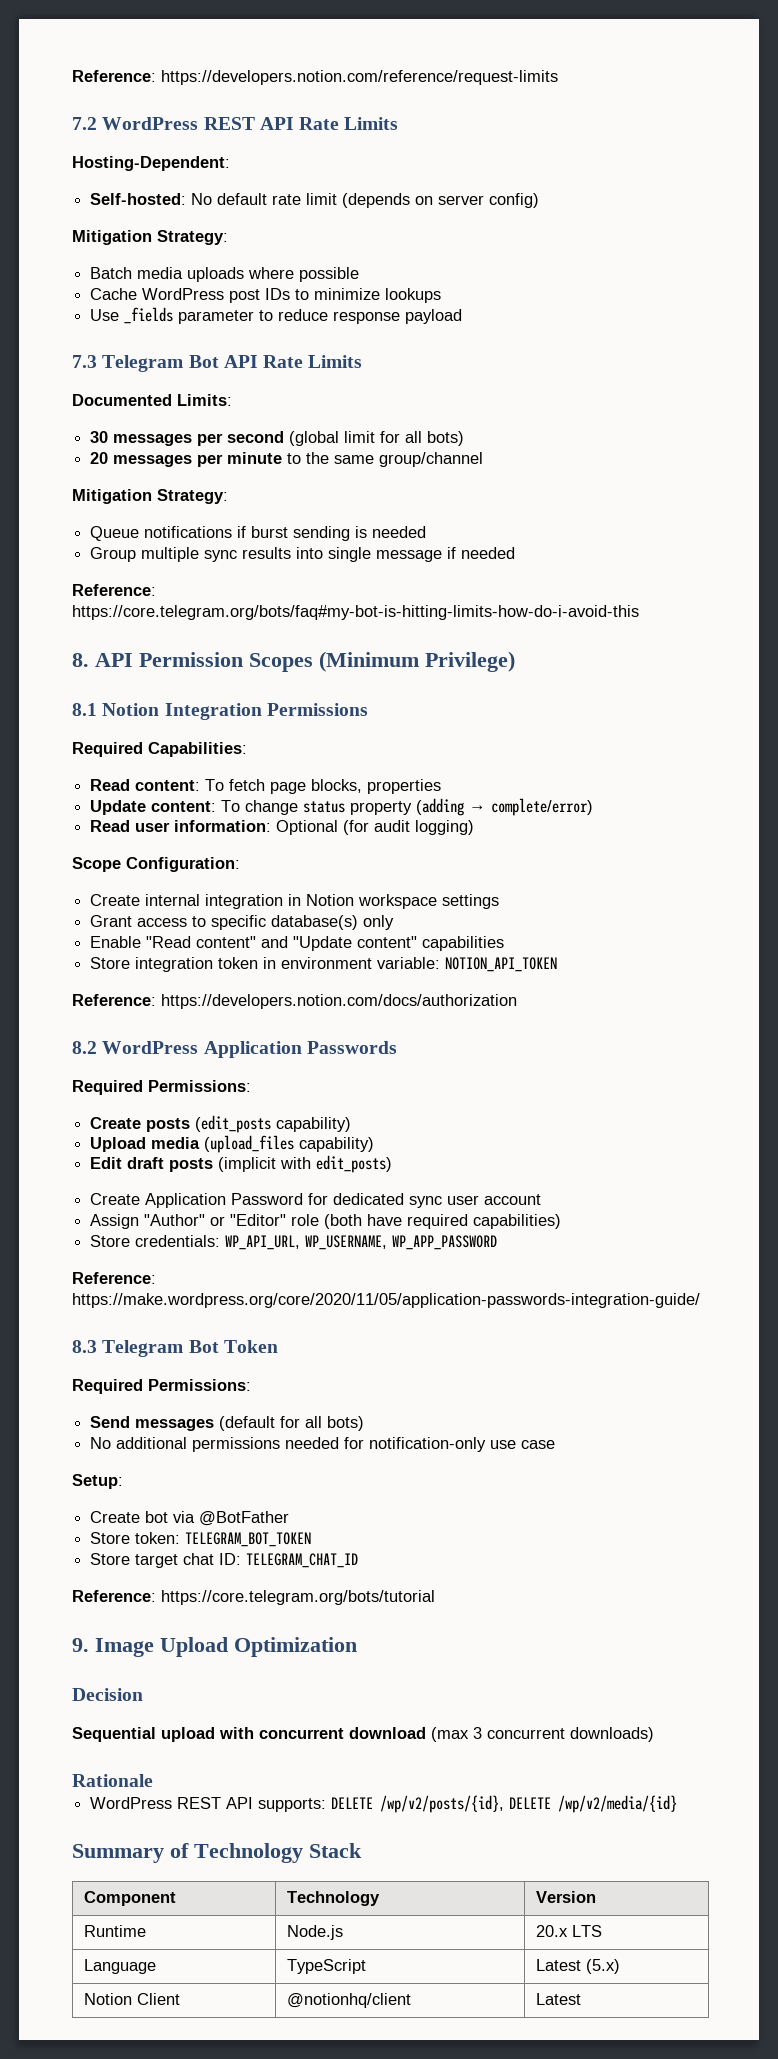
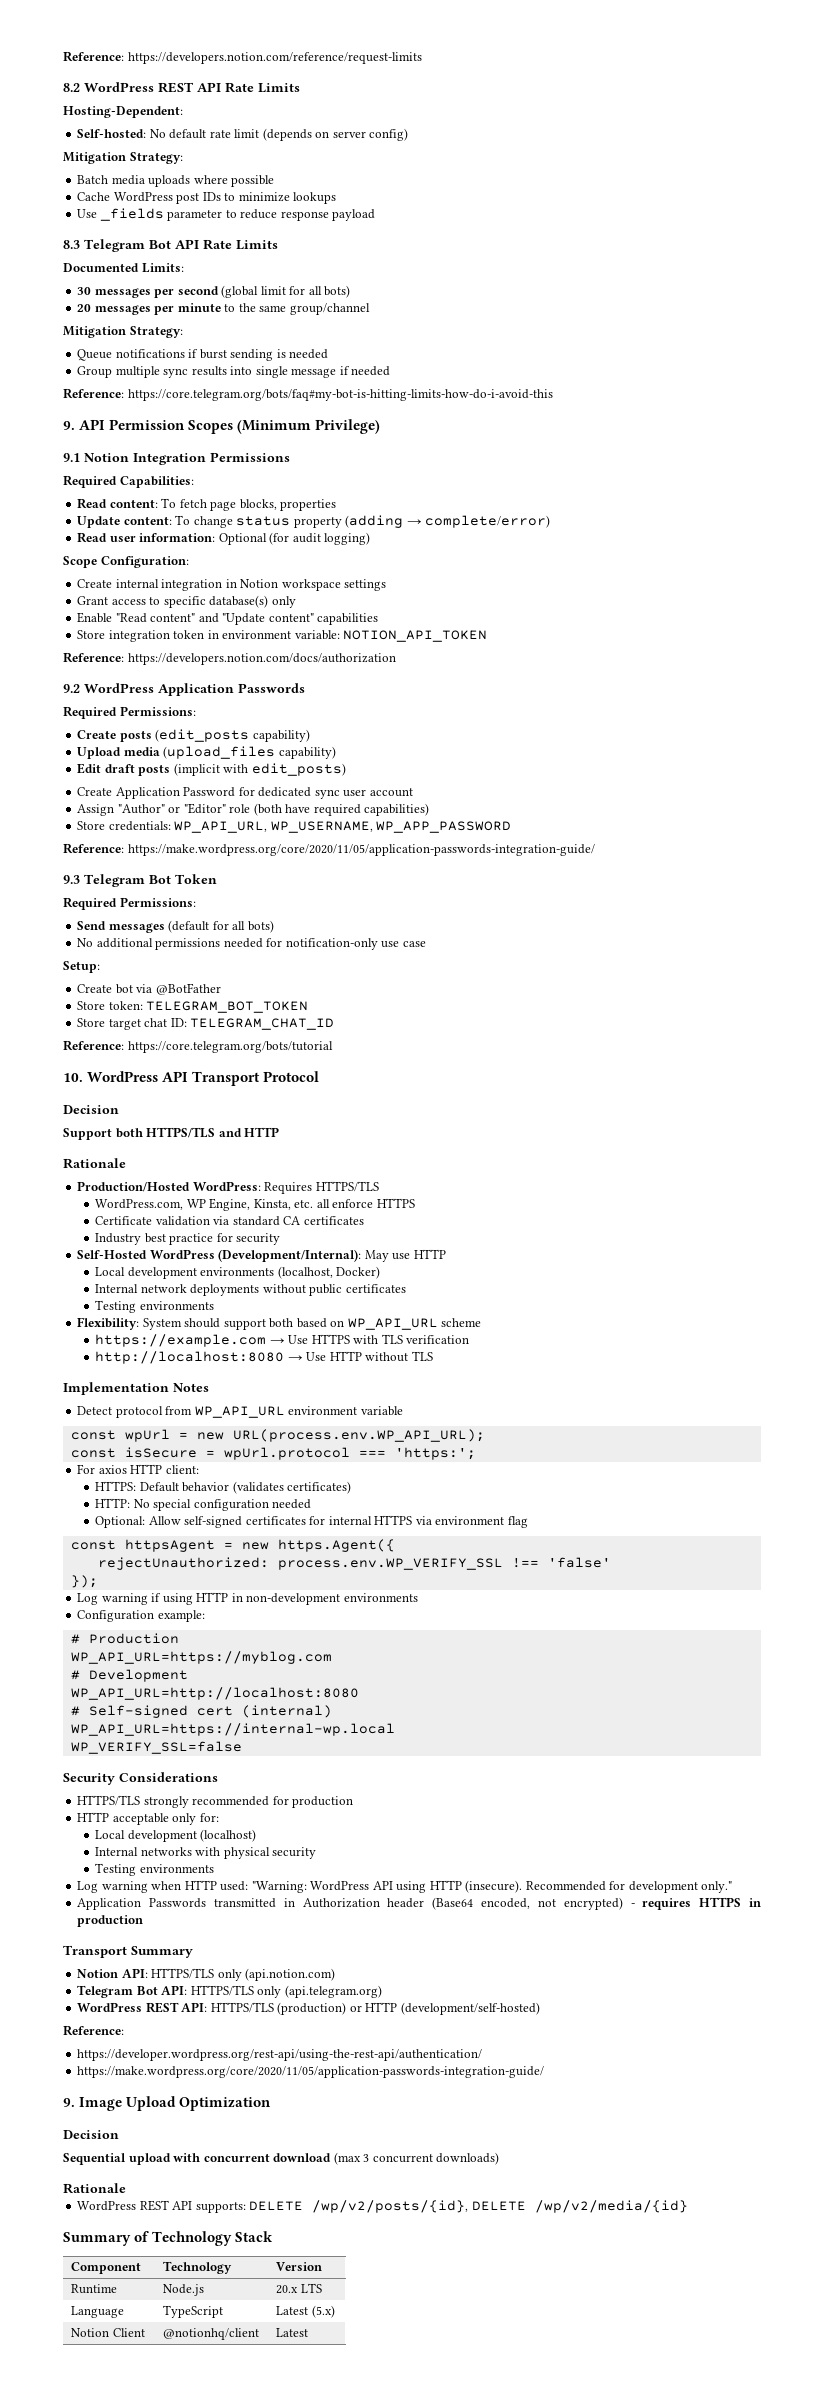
[72,117,97,130] 7.2 -> [63,83,80,92] 8.2
[72,355,97,368] 7.3 -> [63,240,80,249] 8.3
[72,653,89,667] 8. -> [63,421,75,430] 9.
[72,703,97,716] 8.1 -> [63,453,80,462] 9.1
[72,1041,97,1054] 8.2 -> [63,684,80,693] 9.2
[72,1340,97,1353] 8.3 -> [63,875,80,884] 9.3
(435, 1597) none -> [63,1071,320,1086] [63,1105,119,1114] [63,1127,280,1140] [63,1158,126,1169] [77,1181,379,1194] [95,1198,415,1211] [95,1216,364,1226] [95,1233,281,1245] [77,1249,446,1262] [95,1266,381,1279] [95,1284,406,1296] [95,1300,214,1313] [77,1317,482,1330] [95,1334,470,1347] [95,1351,433,1364] [63,1382,209,1395] [77,1406,403,1418] [70,1429,485,1442] [70,1447,476,1460] [77,1464,199,1474] [95,1481,352,1494] [95,1498,312,1511] [95,1515,528,1528] [70,1539,395,1552] [97,1557,611,1570] [70,1575,98,1588] [77,1592,418,1605] [77,1610,205,1622] [70,1633,179,1644] [70,1651,332,1664] [70,1669,188,1682] [70,1687,359,1700] [70,1705,332,1718] [70,1723,395,1736] [70,1741,242,1754] [63,1772,218,1785] [77,1795,354,1808] [77,1812,219,1825] [95,1829,257,1842] [95,1847,317,1859] [95,1863,214,1876] [77,1880,733,1893] [77,1897,761,1910] [77,1915,144,1927] [63,1945,193,1958] [77,1968,336,1981] [77,1985,382,1998] [77,2002,540,2015] [63,2025,124,2036] [77,2049,483,2061] [77,2066,545,2078] // 10. WordPress API Transport Protocol // Decision // Support both HTTPS/TLS and HTTP // Rationale // Production/Hosted WordPress: Requires HTTPS/TLS // WordPress.com, WP Engine, Kinsta, etc. all enforce HTTPS // Certificate validation via standard CA certificates // Industry best practice for security // Self-Hosted WordPress (Development/Internal): May use HTTP // Local development environments (localhost, Docker) // Internal network deployments without public certificates // Testing environments // Flexibility: System should support both based on WP_API_URL scheme // https://example.com → Use HTTPS with TLS verification // http://localhost:8080 → Use HTTP without TLS // Implementation Notes // Detect protocol from WP_API_URL environment variable // const wpUrl = new URL(process.env.WP_API_URL); // const isSecure = wpUrl.protocol === 'https:'; // For axios HTTP client: // HTTPS: Default behavior (validates certificates) // HTTP: No special configuration needed // Optional: Allow self-signed certificates for internal HTTPS via environment flag // const httpsAgent = new https.Agent({ // rejectUnauthorized: process.env.WP_VERIFY_SSL !== 'false' // }); // Log warning if using HTTP in non-development environments // Configuration example: // # Production // WP_API_URL=https://myblog.com // # Development // WP_API_URL=http://localhost:8080 // # Self-signed cert (internal) // WP_API_URL=https://internal-wp.local // WP_VERIFY_SSL=false // Security Considerations // HTTPS/TLS strongly recommended for production // HTTP acceptable only for: // Local development (localhost) // Internal networks with physical security // Testing environments // Log warning when HTTP used: "Warning: WordPress API using HTTP (insecure). Recommended for development only." // Application Passwords transmitted in Authorization header (Base64 encoded, not encrypted) - requires HTTPS in production // Transport Summary // Notion API: HTTPS/TLS only (api.notion.com) // Telegram Bot API: HTTPS/TLS only (api.telegram.org) // WordPress REST API: HTTPS/TLS (production) or HTTP (development/self-hosted) // Reference: // https://developer.wordpress.org/rest-api/using-the-rest-api/authentication/ // https://make.wordpress.org/core/2020/11/05/application-passwords-integration-guide/

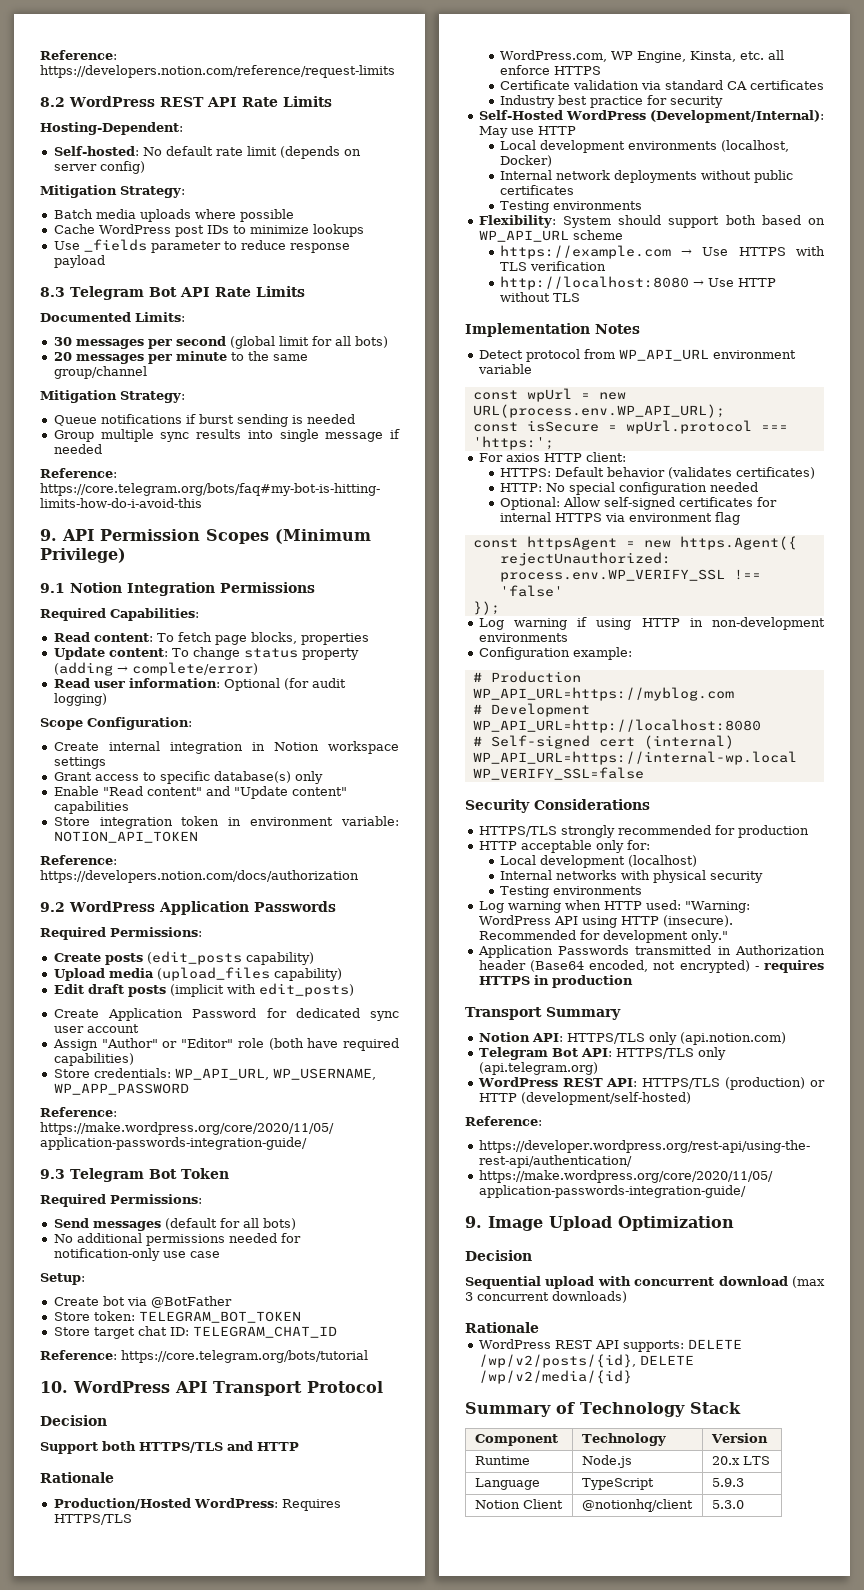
[276,2305,335,2318] Latest (5.x) -> [711,1478,744,1487] 5.9.3
[276,2328,309,2337] Latest -> [711,1500,744,1509] 5.3.0

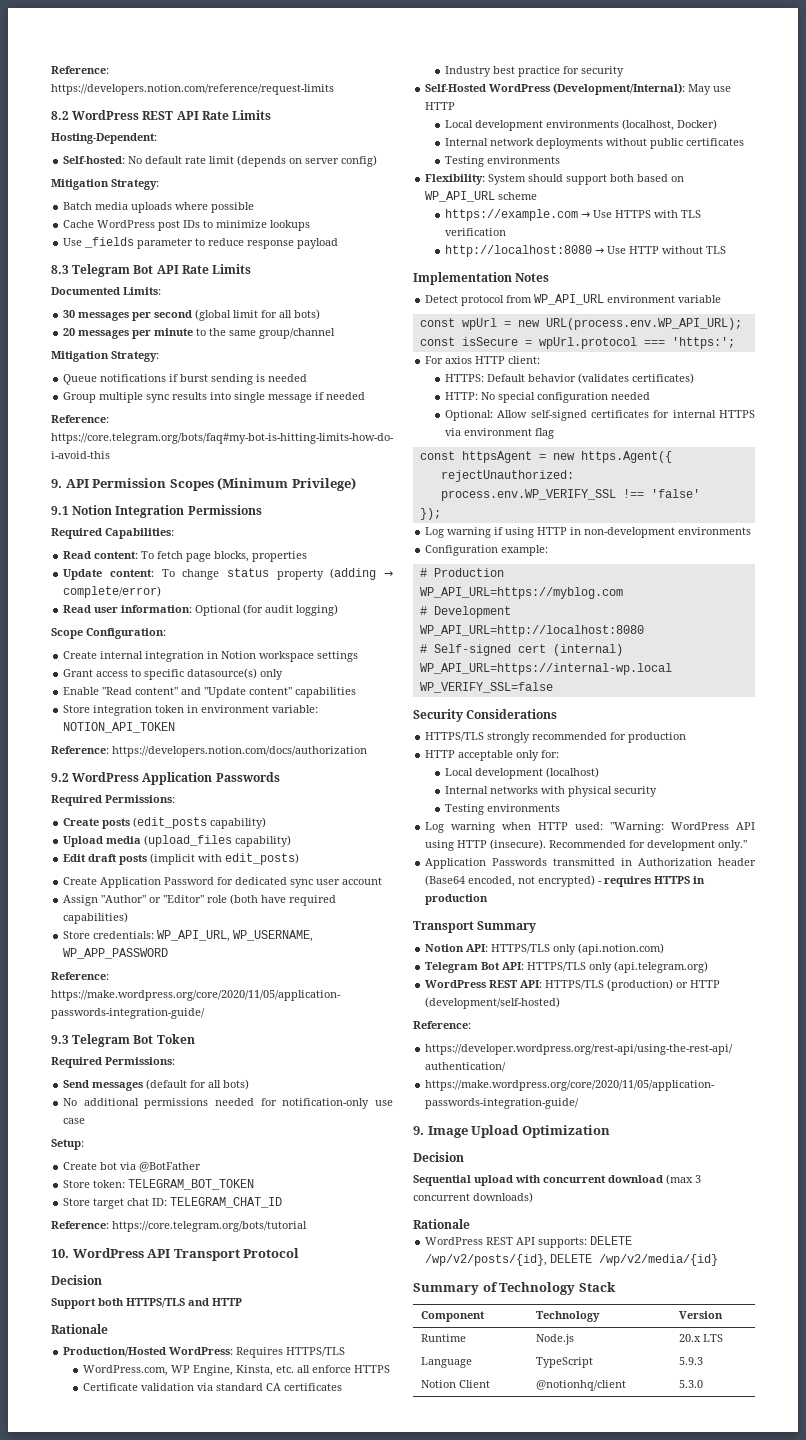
[213,771,291,783] database(s) -> [187,668,258,679] datasource(s)

